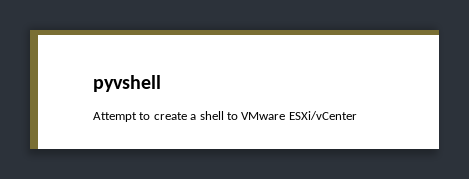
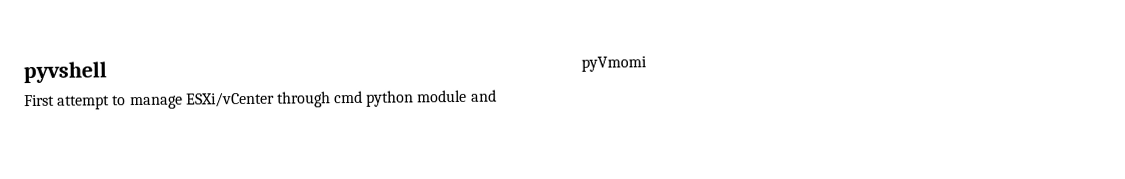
[93,111,357,122] Attempt to create a shell to VMware ESXi/vCenter -> [24,89,497,110] [581,56,647,72] First attempt to manage ESXi/vCenter through cmd python module and pyVmomi

